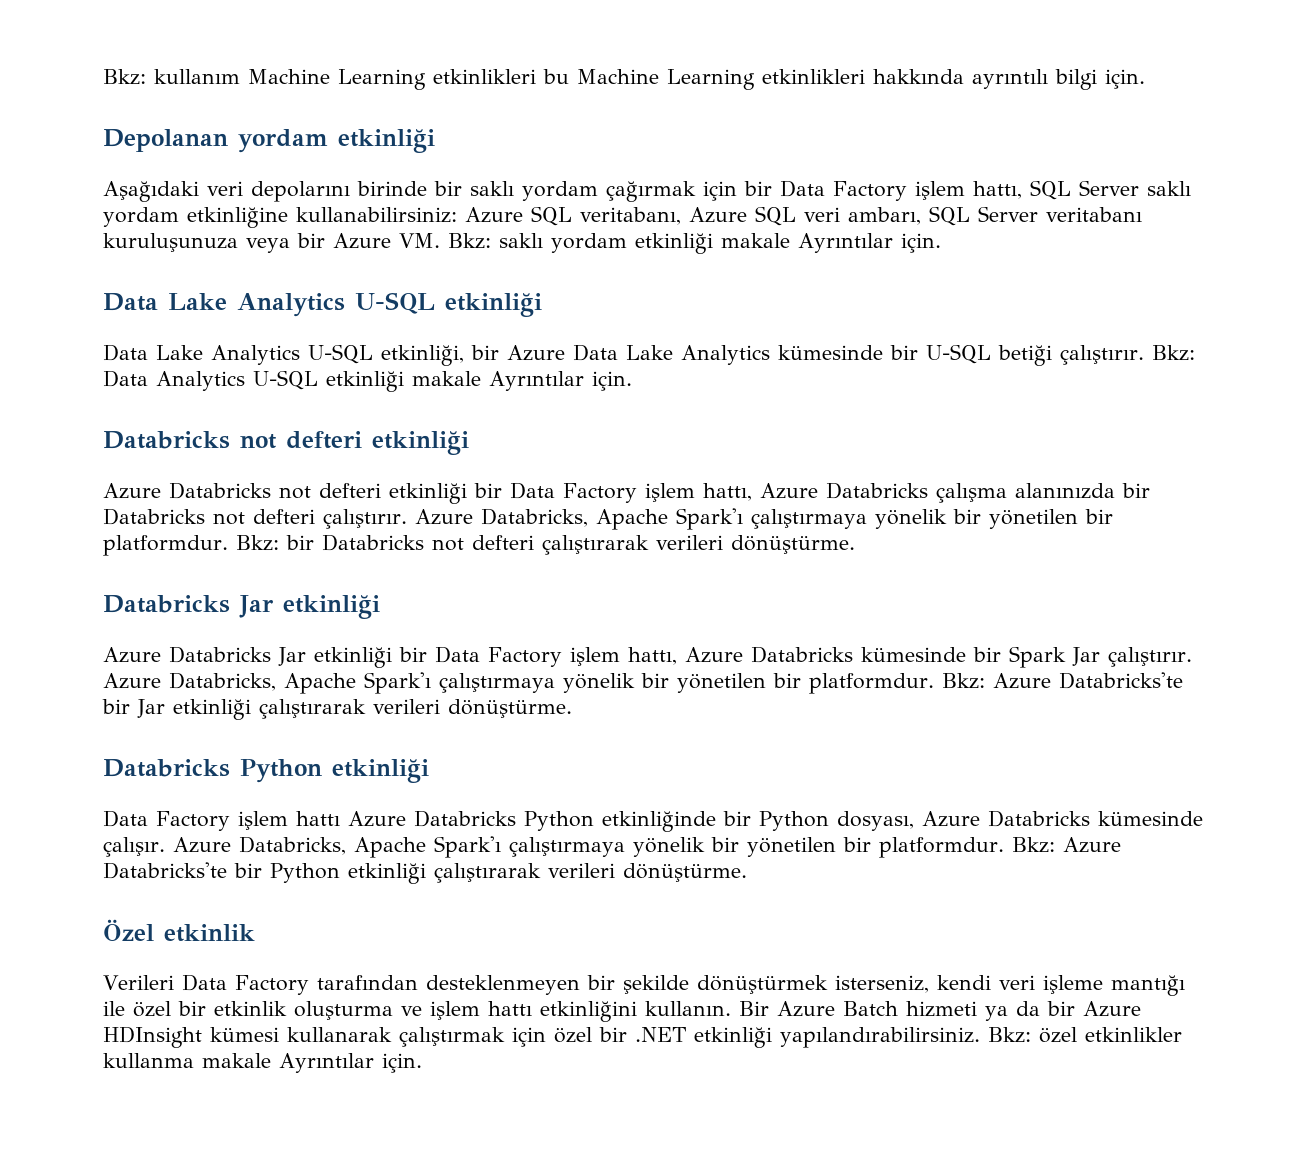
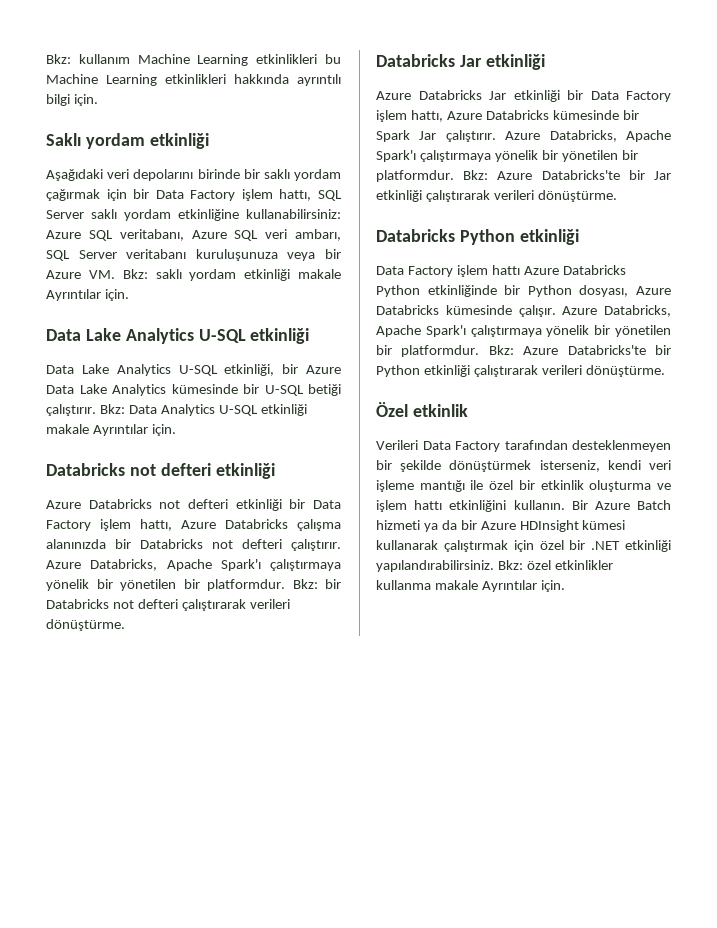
[103,129,228,152] Depolanan -> [46,133,81,146] Saklı

